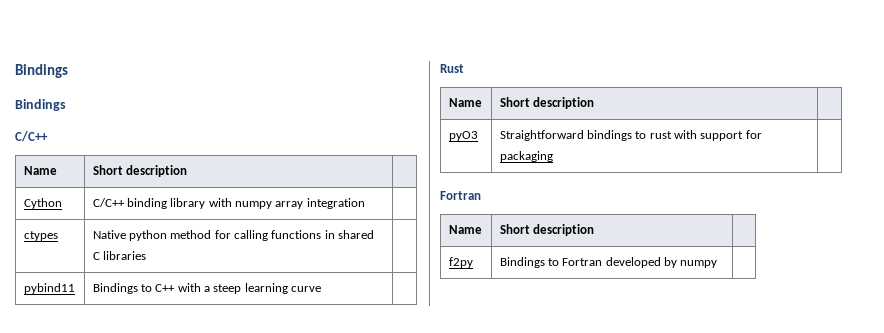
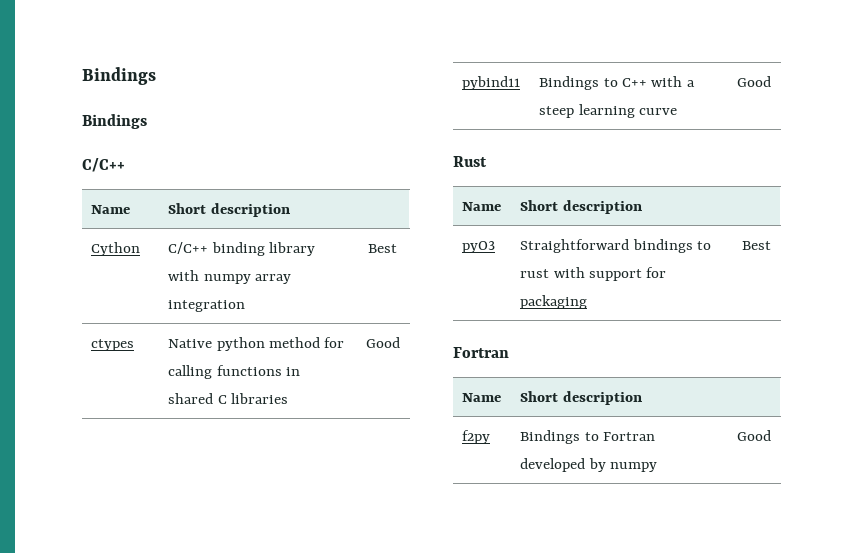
(365, 203) none -> [368,244,397,253] Best
(146, 255) none -> [365,337,400,348] Good
(322, 289) none -> [736,76,771,87] Good
(553, 156) none -> [741,241,771,250] Best
(718, 264) none -> [736,430,771,441] Good

